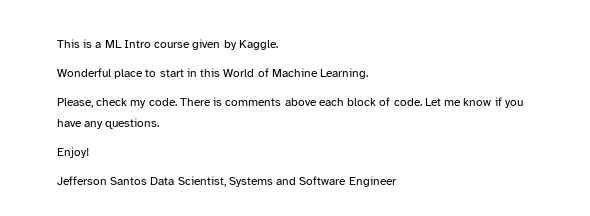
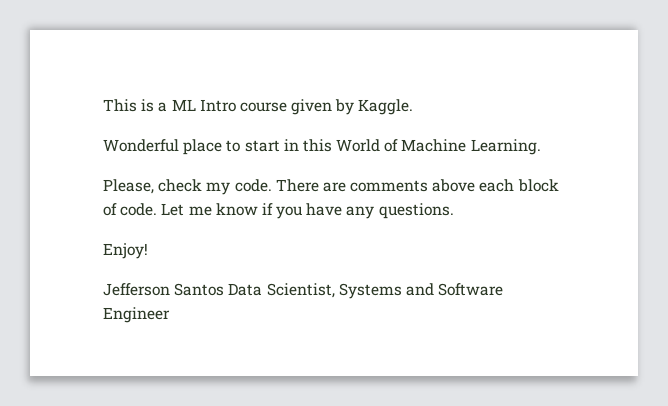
[213,97,223,106] is -> [322,182,346,192] are

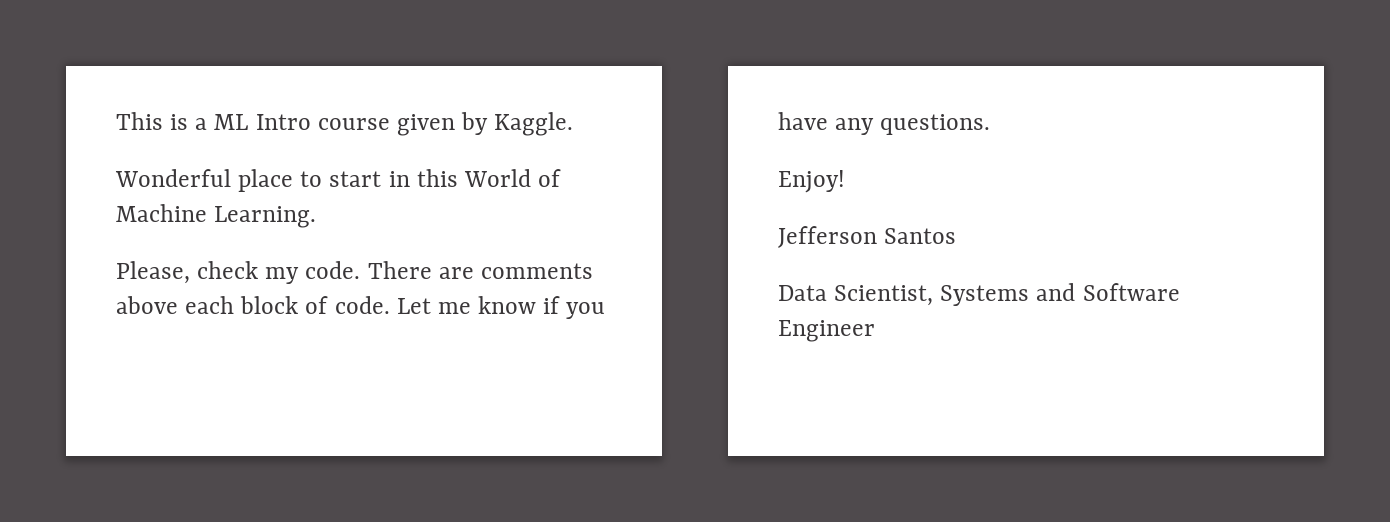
(225, 289) none -> (957, 236) //

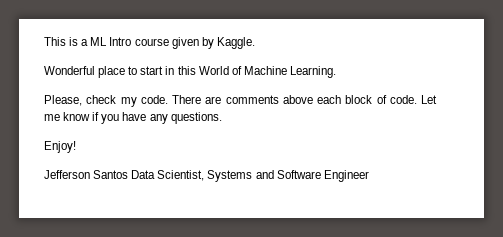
(957, 236) // -> (129, 174) none

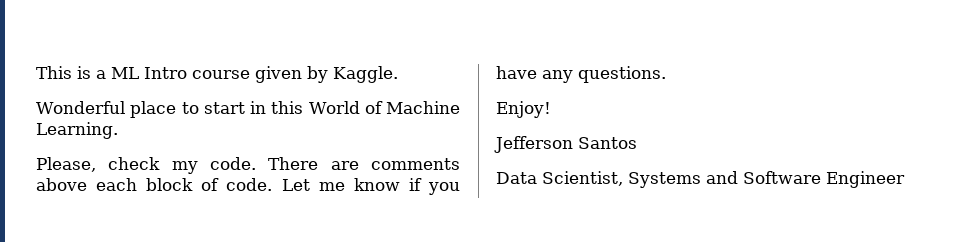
(129, 174) none -> (637, 143) //

